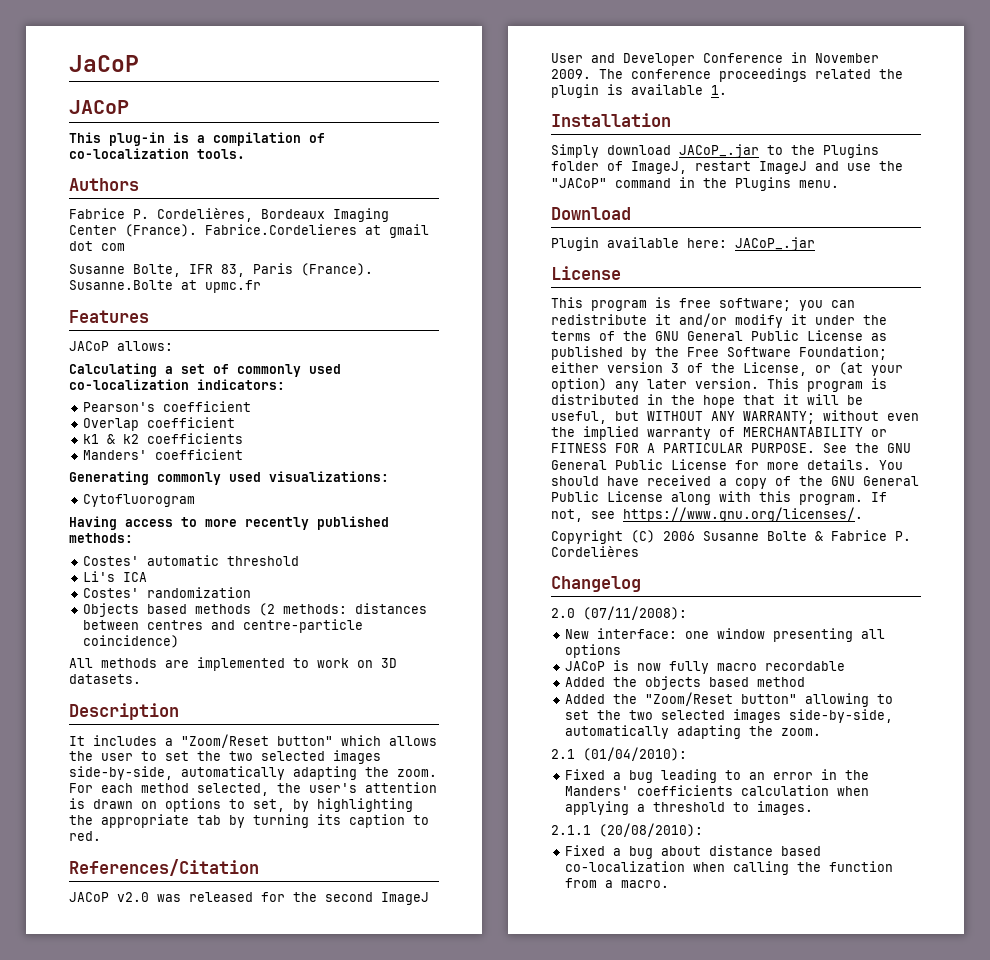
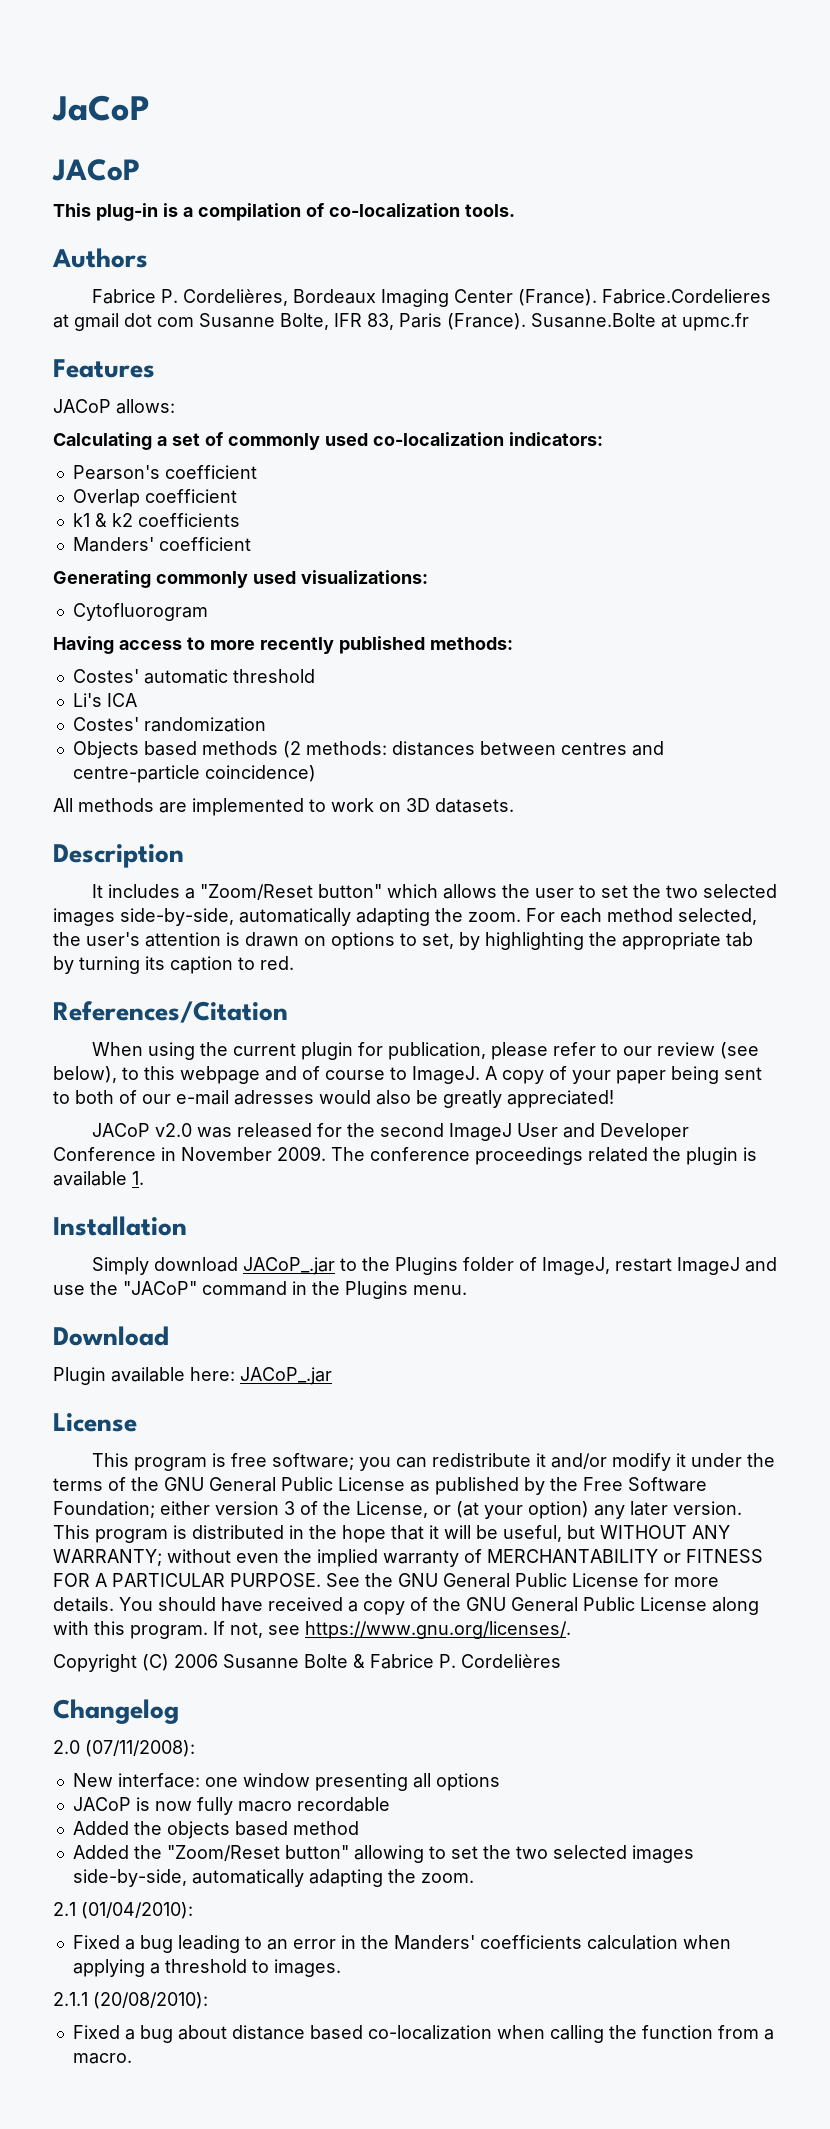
(125, 247) // -> (194, 322) none
(259, 867) none -> [91,1042,759,1060] [53,1066,762,1084] [53,1090,614,1108] // When using the current plugin for publication, please refer to our review (see below), to this webpage and of course to ImageJ. A copy of your paper being sent to both of our e-mail adresses would also be greatly appreciated!

